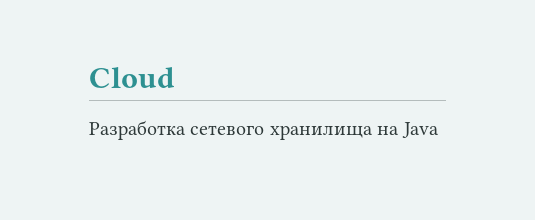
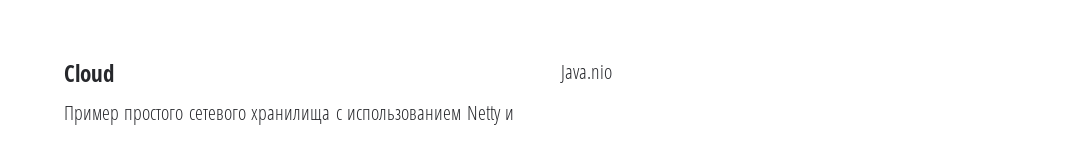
[89,120,439,140] Разработка сетевого хранилища на Java -> [64,106,514,125] [560,65,612,83] Пример простого сетевого хранилища с использованием Netty и Java.nio

